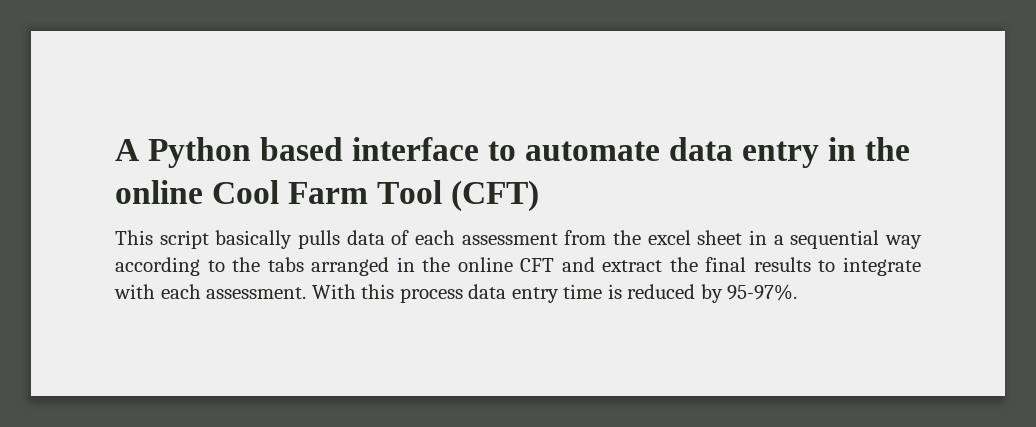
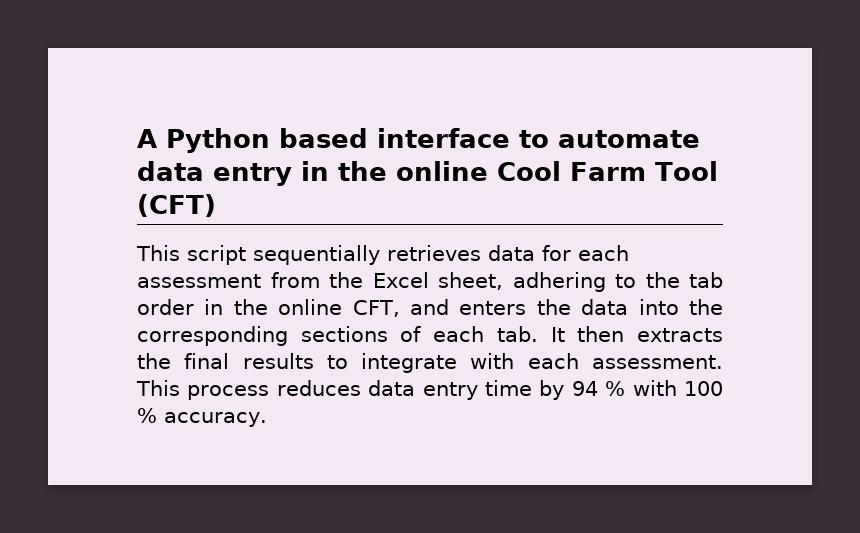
[215,230,922,249] [115,257,663,276] basically pulls data of each assessment from the excel sheet in a sequential way according to the tabs arranged in the online CFT and extract -> [253,245,629,265] [137,272,723,292] [137,299,723,317] [137,326,723,346] sequentially retrieves data for each assessment from the Excel sheet, adhering to the tab order in the online CFT, and enters the data into the corresponding sections of each tab. It then extracts
[311,284,798,303] With this process data entry time is reduced by 95-97%. -> [136,380,723,400] [137,408,267,427] This process reduces data entry time by 94 % with 100 % accuracy.

